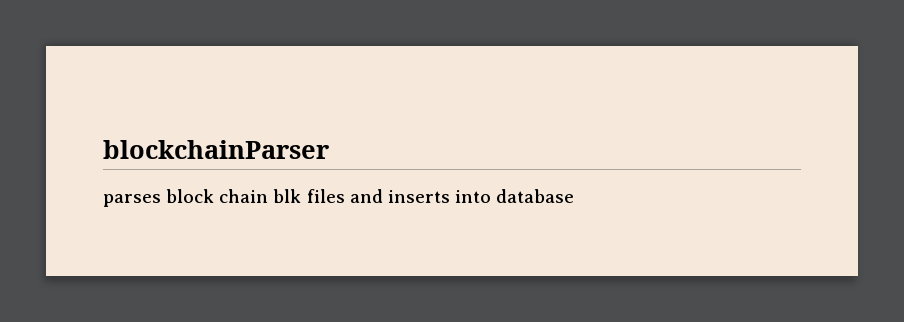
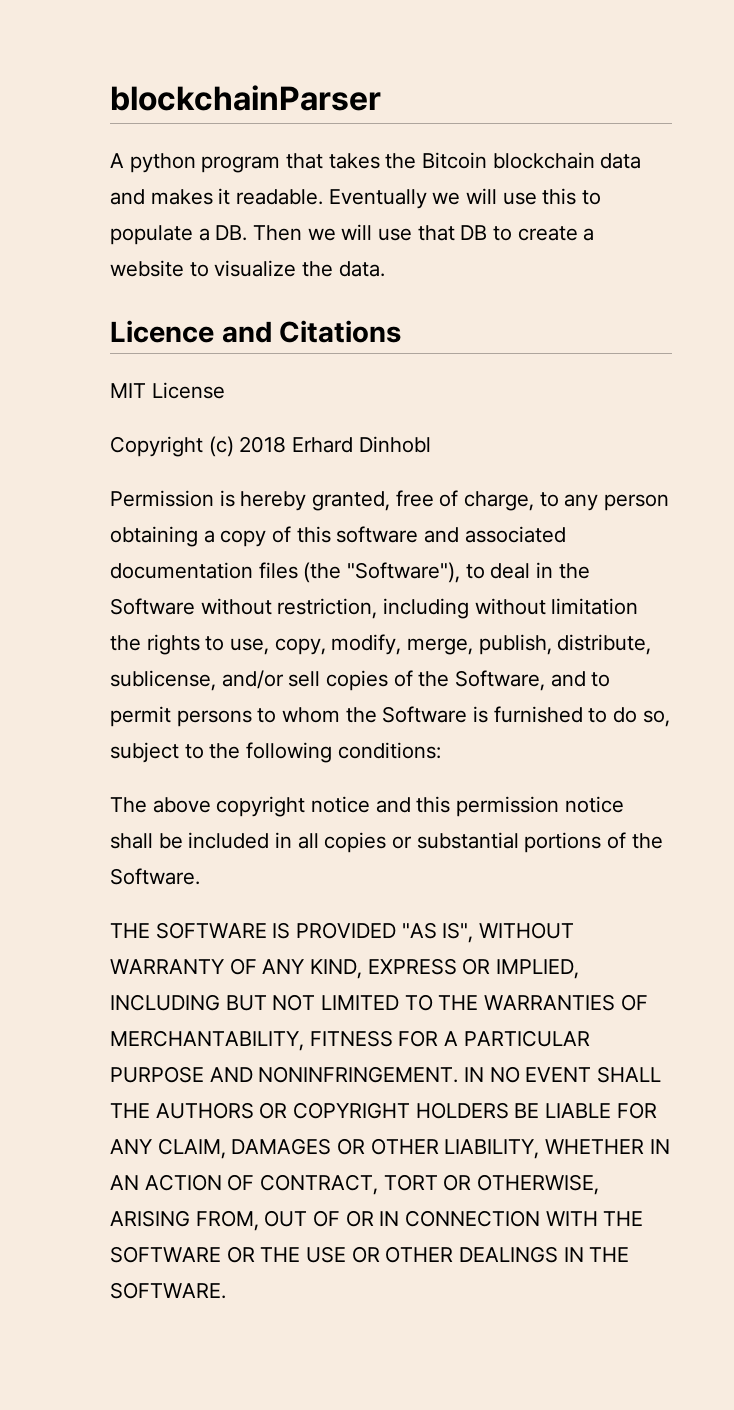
[103,189,575,207] parses block chain blk files and inserts into database -> [110,152,642,173] [110,188,602,209] [110,224,595,245] [110,260,385,277] [110,320,402,343] [110,382,225,399] [110,436,431,457] [110,490,670,511] [110,526,566,547] [110,562,590,583] [110,598,639,619] [110,634,652,655] [110,670,611,691] [110,706,670,727] [110,742,441,763] [110,796,624,817] [110,832,663,853] [110,868,200,885] [110,922,575,943] [110,958,580,979] [110,994,648,1011] [110,1030,590,1051] [110,1066,662,1083] [110,1102,657,1119] [110,1138,670,1159] [110,1174,600,1195] [110,1210,644,1231] [110,1246,630,1263] [110,1282,226,1299] A python program that takes the Bitcoin blockchain data and makes it readable. Eventually we will use this to populate a DB. Then we will use that DB to create a website to visualize the data. // Licence and Citations // MIT License // Copyright (c) 2018 Erhard Dinhobl // Permission is hereby granted, free of charge, to any person obtaining a copy of this software and associated documentation files (the "Software"), to deal in the Software without restriction, including without limitation the rights to use, copy, modify, merge, publish, distribute, sublicense, and/or sell copies of the Software, and to permit persons to whom the Software is furnished to do so, subject to the following conditions: // The above copyright notice and this permission notice shall be included in all copies or substantial portions of the Software. // THE SOFTWARE IS PROVIDED "AS IS", WITHOUT WARRANTY OF ANY KIND, EXPRESS OR IMPLIED, INCLUDING BUT NOT LIMITED TO THE WARRANTIES OF MERCHANTABILITY, FITNESS FOR A PARTICULAR PURPOSE AND NONINFRINGEMENT. IN NO EVENT SHALL THE AUTHORS OR COPYRIGHT HOLDERS BE LIABLE FOR ANY CLAIM, DAMAGES OR OTHER LIABILITY, WHETHER IN AN ACTION OF CONTRACT, TORT OR OTHERWISE, ARISING FROM, OUT OF OR IN CONNECTION WITH THE SOFTWARE OR THE USE OR OTHER DEALINGS IN THE SOFTWARE.

